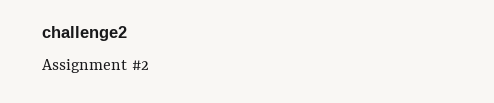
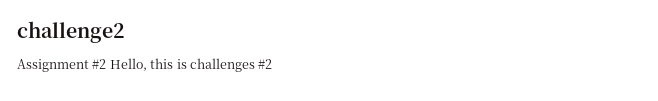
(149, 65) none -> [109,58,273,72] Hello, this is challenges #2

